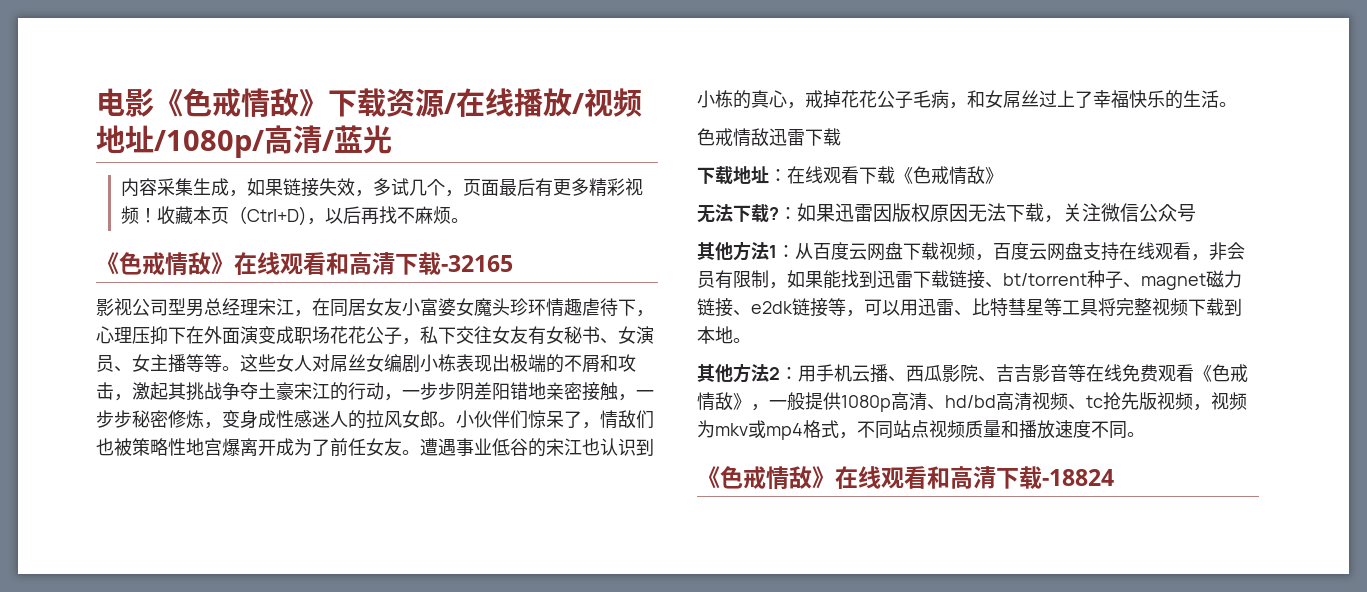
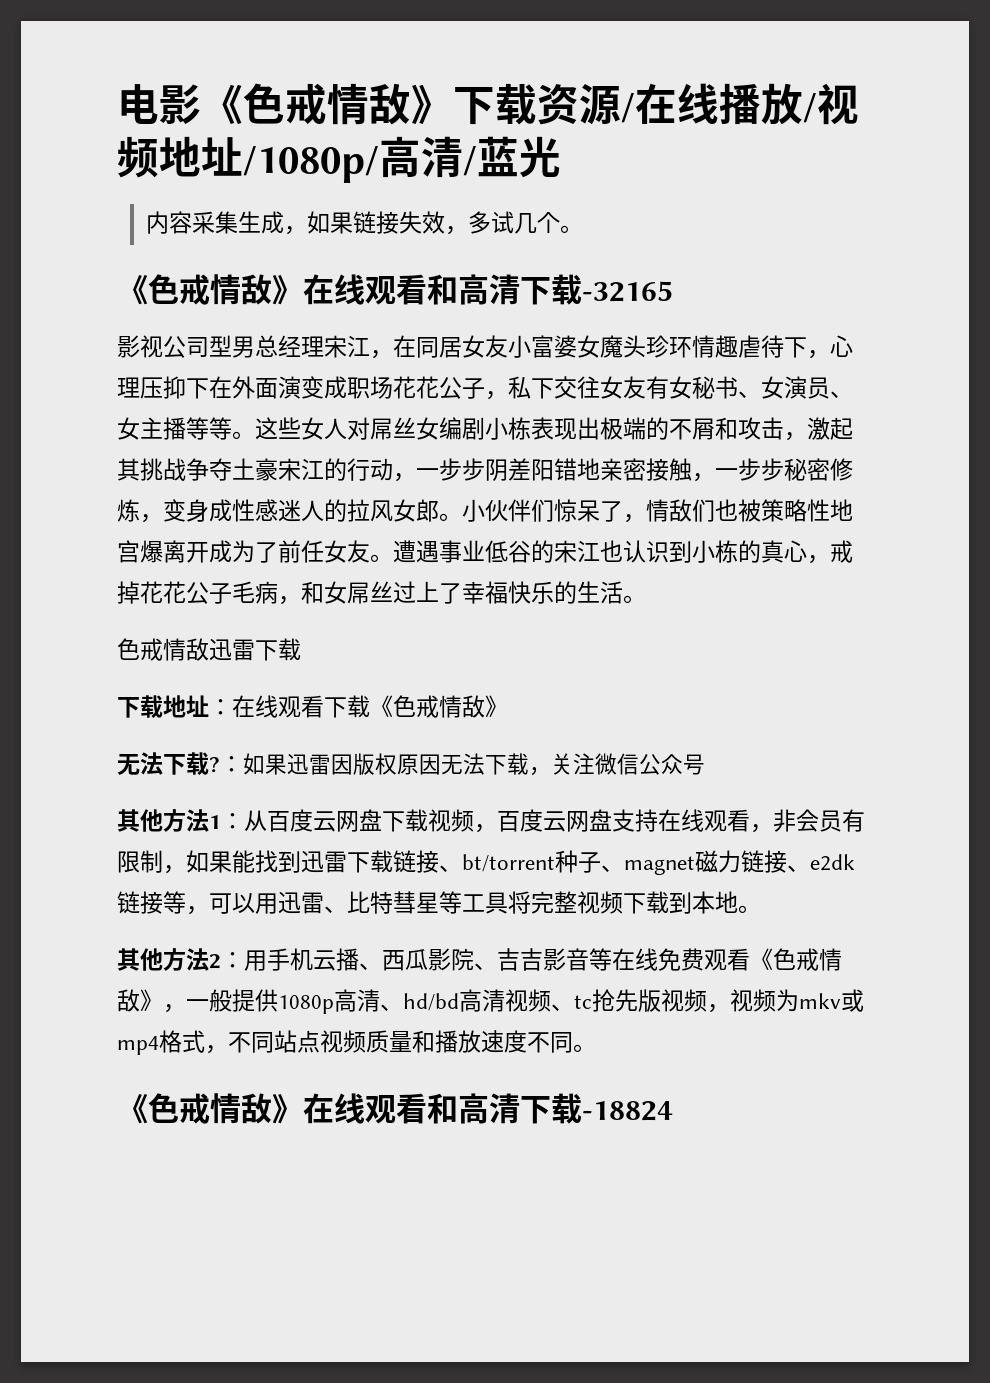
[444,178,643,197] [120,206,451,226] ，页面最后有更多精彩视频！收藏本页（Ctrl+D)，以后再找不麻烦 -> (561, 223) none

